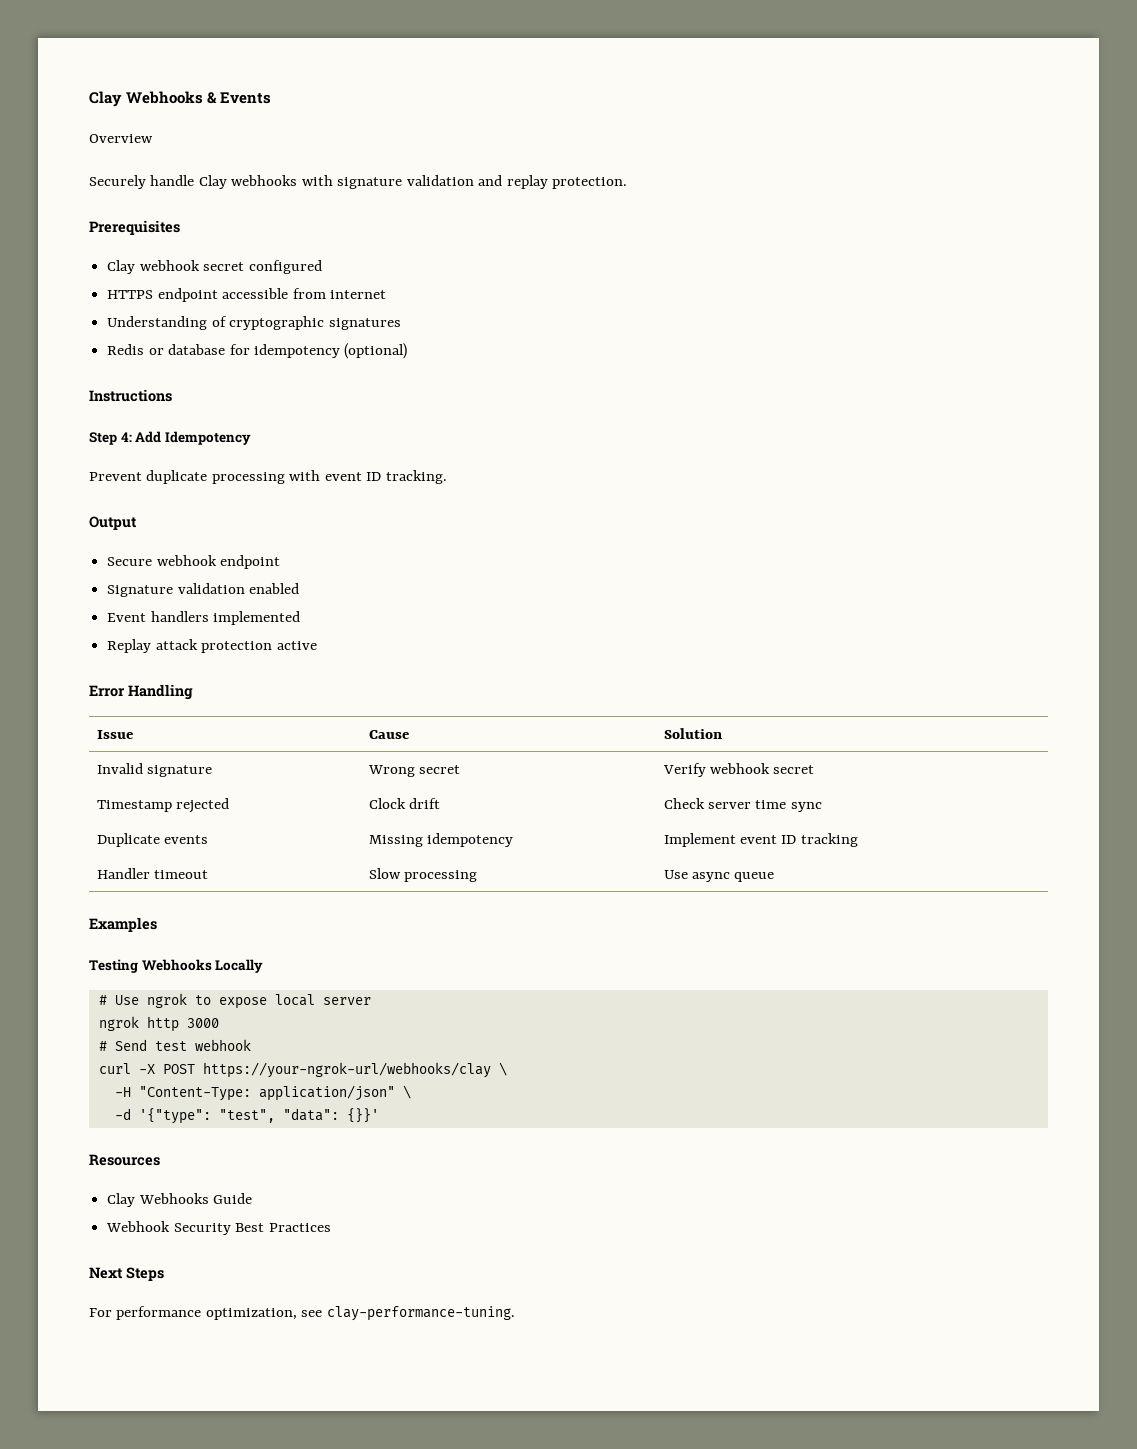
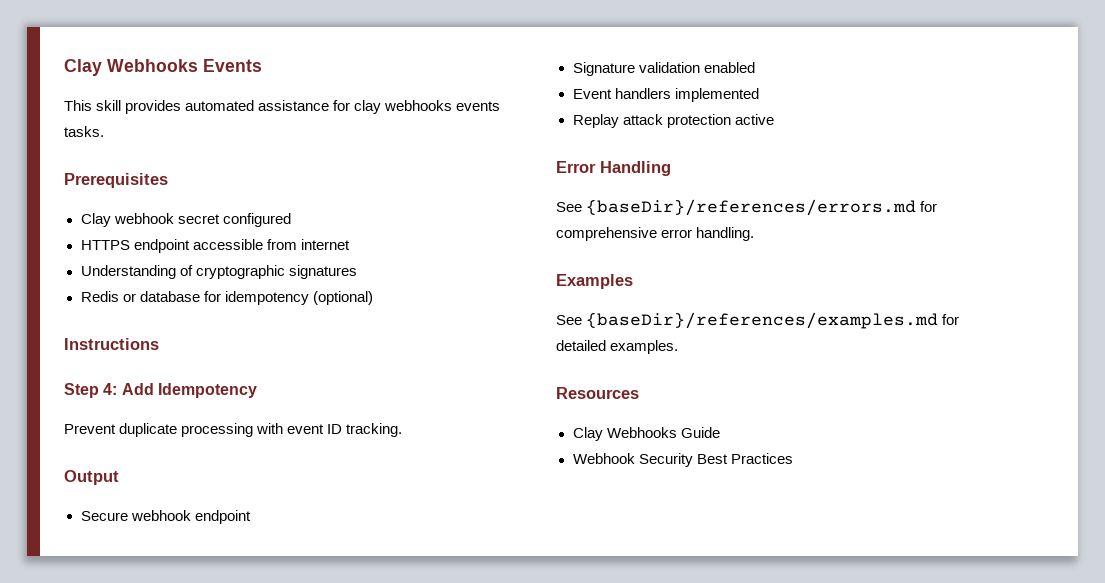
[89,91,218,107] Clay Webhooks & -> [64,59,198,76] Clay Webhooks
[89,134,153,143] [89,175,628,189] Overview // Securely handle Clay webhooks with signature validation and replay protection. -> [64,100,501,114] [64,126,104,137] This skill provides automated assistance for clay webhooks events tasks.
[96,730,133,739] [368,730,409,739] [663,728,722,739] [96,763,213,777] [367,765,461,777] [662,763,815,777] [96,798,230,813] [368,798,441,809] [663,798,822,812] [96,833,209,847] [368,833,514,847] [663,833,858,847] [96,868,209,879] [368,868,478,882] [663,870,775,882] [89,917,157,932] [89,959,264,973] [98,993,371,1009] [98,1016,219,1032] [98,1039,251,1051] [98,1062,507,1078] [114,1085,411,1101] [114,1108,379,1124] // Issue | Cause | Solution // Invalid signature | Wrong secret | Verify webhook secret // Timestamp rejected | Clock drift | Check server time sync // Duplicate events | Missing idempotency | Implement event ID tracking // Handler timeout | Slow processing | Use async queue // Examples // Testing Webhooks Locally // # Use ngrok to expose local server // ngrok http 3000 // # Send test webhook // curl -X POST https://your-ngrok-url/webhooks/clay \ // -H "Content-Type: application/json" \ // -d '{"type": "test", "data": {}}' -> [556,199,938,216] [556,227,755,241] [556,274,633,289] [556,312,960,329] [556,340,679,354] // See {baseDir}/references/errors.md for comprehensive error handling. // Examples // See {baseDir}/references/examples.md for detailed examples.
[89,1267,164,1281] [89,1306,515,1321] // Next Steps // For performance optimization, see clay-performance-tuning. -> (793, 458) none

